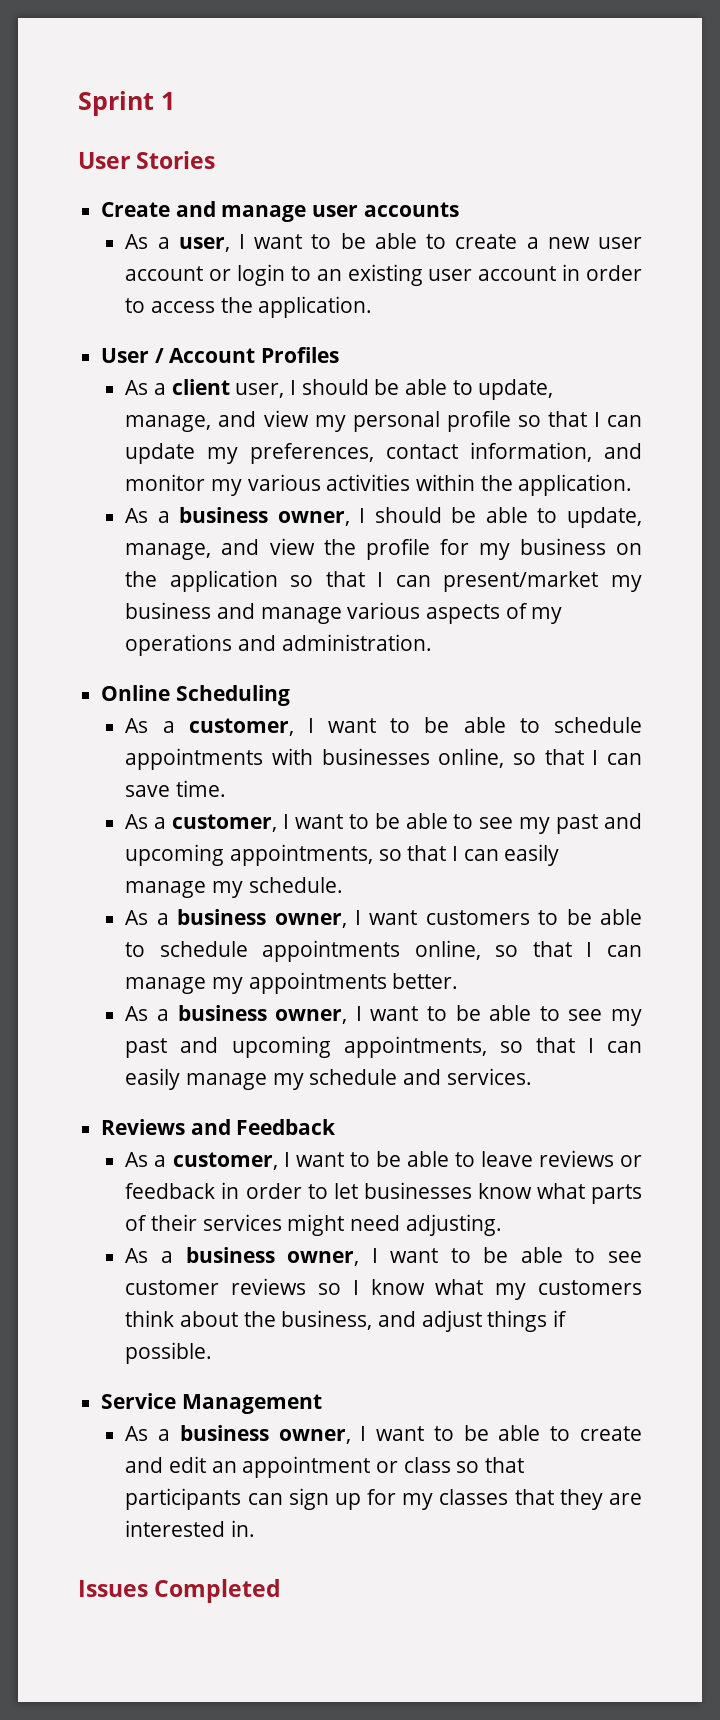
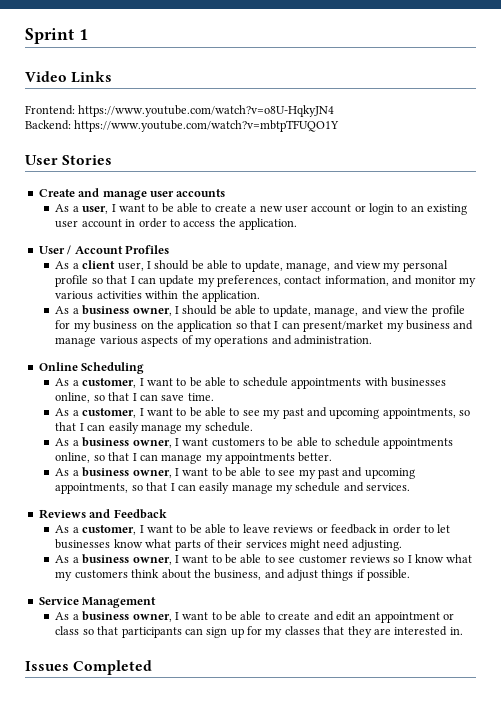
(175, 101) none -> [25,71,113,83] [25,105,335,117] [25,120,340,132] // Video Links // Frontend: https://www.youtube.com/watch?v=o8U-HqkyJN4 // Backend: https://www.youtube.com/watch?v=mbtpTFUQO1Y

